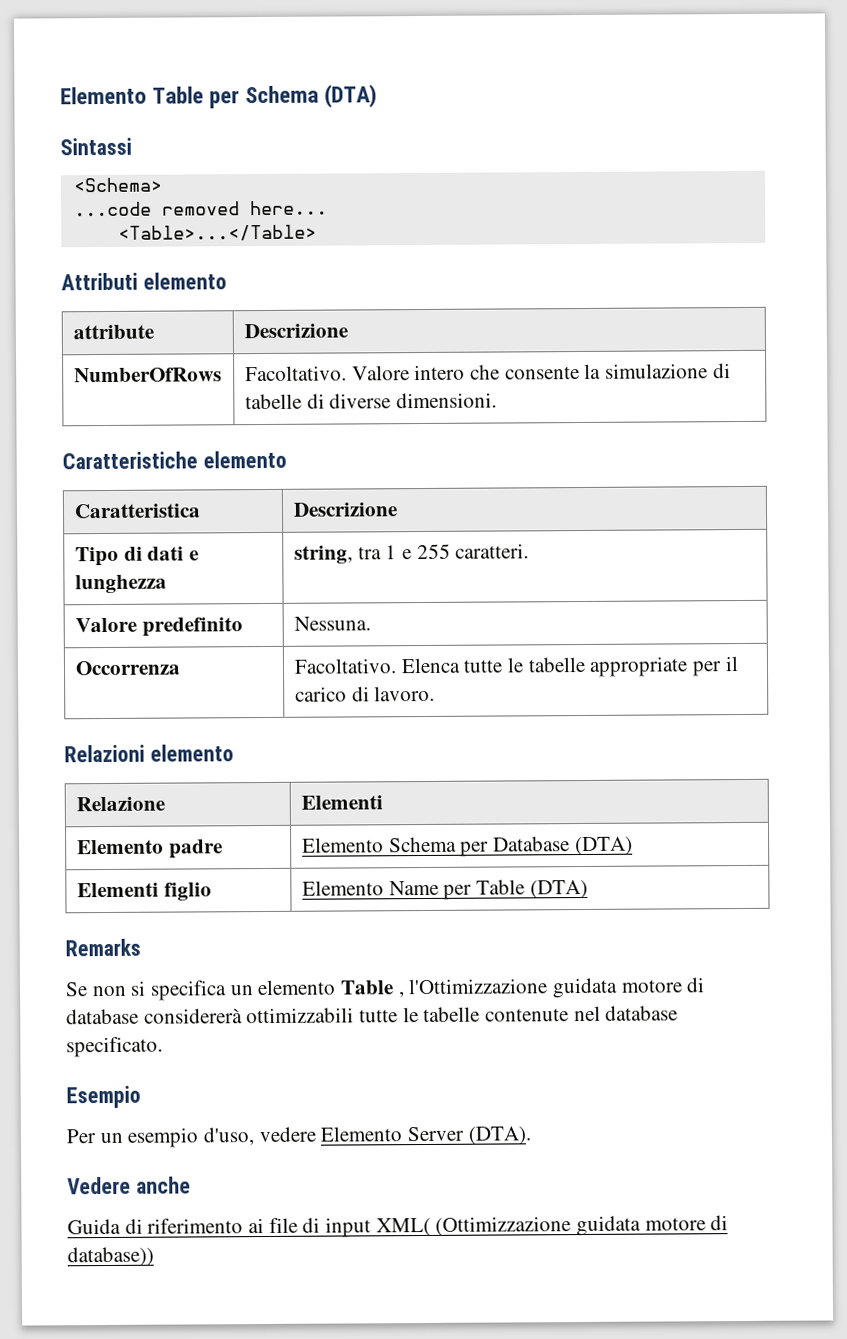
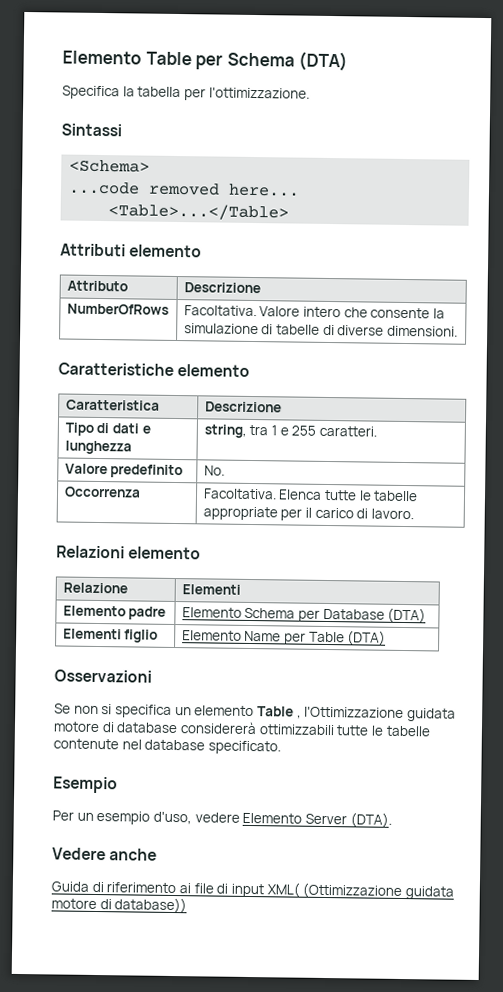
(378, 96) none -> [62,85,310,101] // Specifica la tabella per l'ottimizzazione.
[72,324,154,340] attribute -> [66,280,128,292] Attributo
[244,365,347,382] Facoltativo. -> [183,305,257,317] Facoltativa.
[293,616,371,631] Nessuna. -> [203,465,225,476] No.
[293,658,397,674] Facoltativo. -> [202,488,277,500] Facoltativa.
[65,938,141,957] Remarks -> [54,669,152,683] Osservazioni

